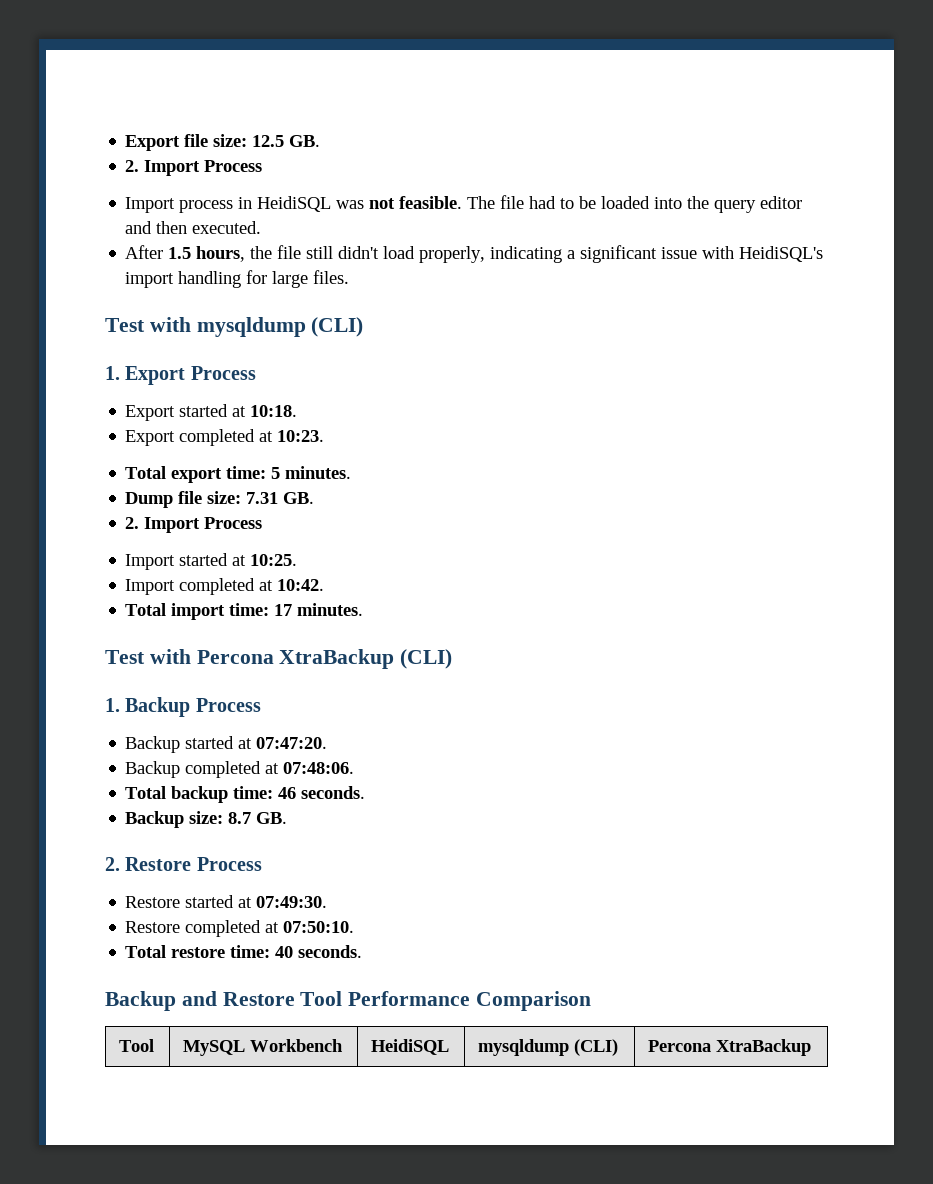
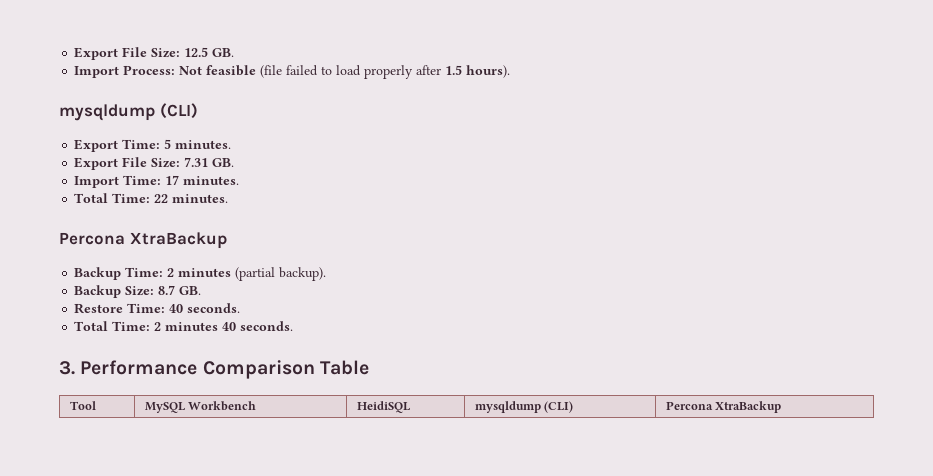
[125,134,248,151] Export file size: -> [74,47,181,60] Export File Size:
[125,160,263,176] [125,195,803,213] [125,221,262,234] [125,245,824,263] [125,270,350,288] [105,317,364,337] [105,366,256,385] [125,404,298,421] [125,429,325,446] [125,466,267,483] 2. Import Process // Import process in HeidiSQL was not feasible. The file had to be loaded into the query editor and then executed. // After 1.5 hours, the file still didn't load properly, indicating a significant issue with HeidiSQL's import handling for large files. // Test with mysqldump (CLI) // 1. Export Process // Export started at 10:18. // Export completed at 10:23. // Total export time: -> [74,65,511,79] [59,103,198,121] [74,139,161,152] Import Process: Not feasible (file failed to load properly after 1.5 hours). // mysqldump (CLI) // Export Time:
[125,491,242,508] Dump file size: -> [74,157,181,170] Export File Size:
[125,517,263,533] [125,553,298,570] [125,578,325,595] [125,603,364,620] [105,649,453,669] [105,697,261,717] [125,736,328,753] [125,761,355,778] [125,786,366,803] [125,811,288,828] [105,857,262,871] [125,895,328,908] [125,920,355,937] [125,945,363,958] [105,991,343,1011] 2. Import Process // Import started at 10:25. // Import completed at 10:42. // Total import time: 17 minutes. // Test with Percona XtraBackup (CLI) // 1. Backup Process // Backup started at 07:47:20. // Backup completed at 07:48:06. // Total backup time: 46 seconds. // Backup size: 8.7 GB. // 2. Restore Process // Restore started at 07:49:30. // Restore completed at 07:50:10. // Total restore time: 40 seconds. // Backup and Restore Tool -> [74,175,240,188] [74,193,229,203] [59,232,227,249] [74,267,327,281] [74,285,202,298] [74,303,241,314] [74,321,294,331] [59,361,75,375] Import Time: 17 minutes. // Total Time: 22 minutes. // Percona XtraBackup // Backup Time: 2 minutes (partial backup). // Backup Size: 8.7 GB. // Restore Time: 40 seconds. // Total Time: 2 minutes 40 seconds. // 3.
(592, 1001) none -> [319,360,369,375] Table

